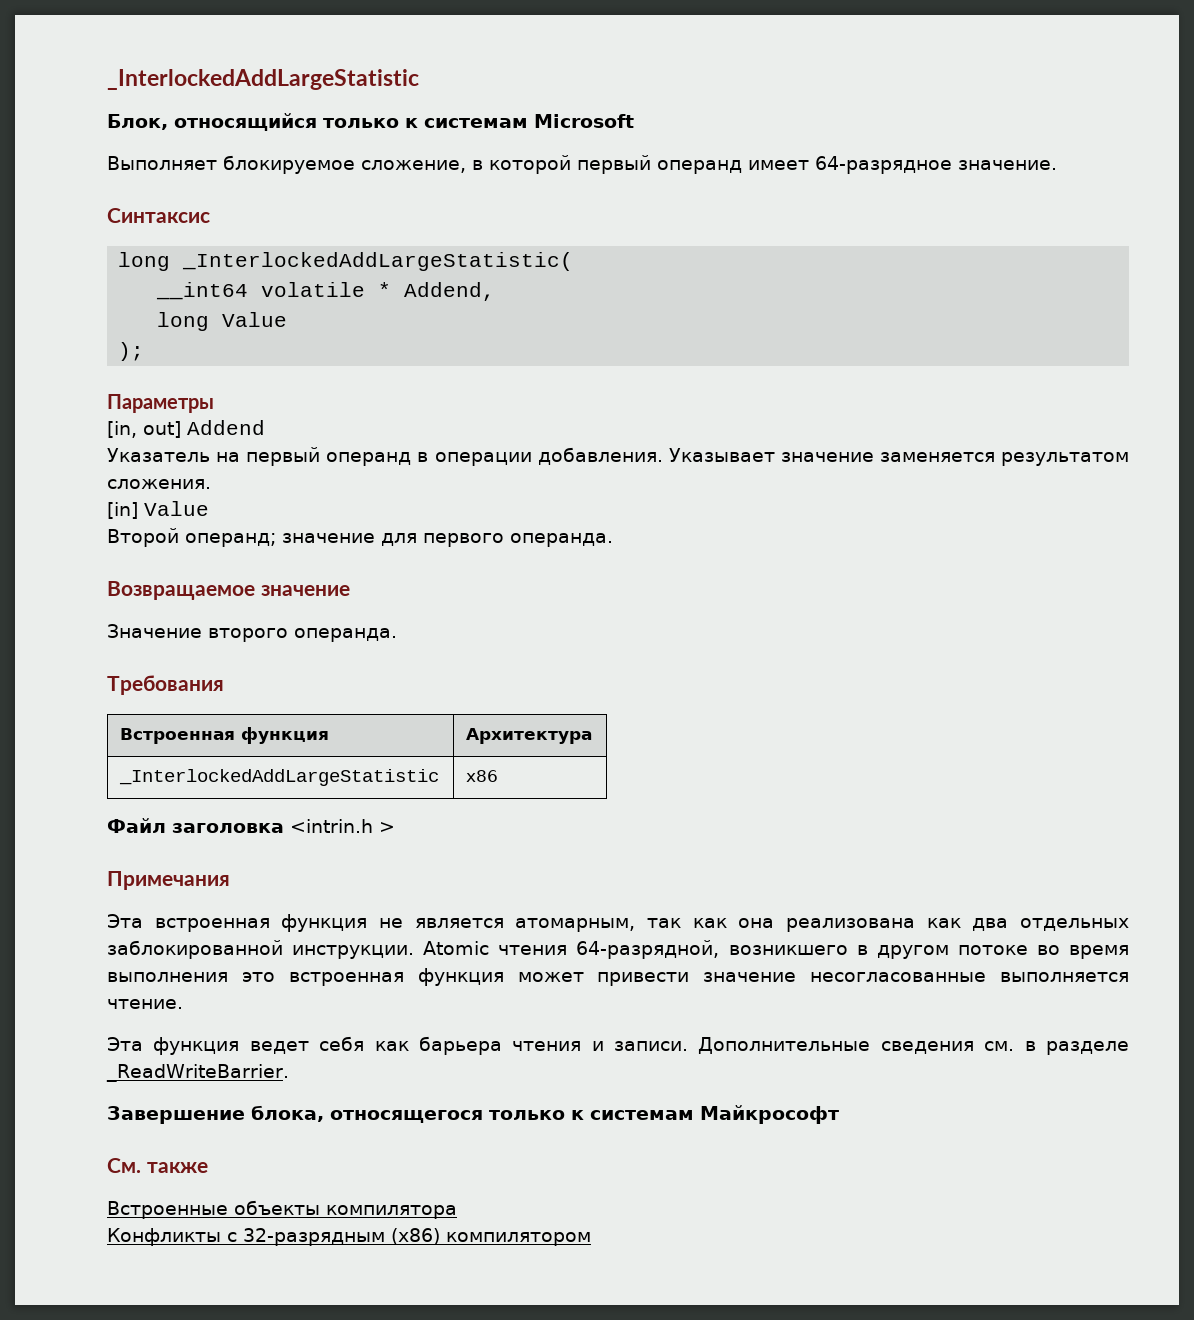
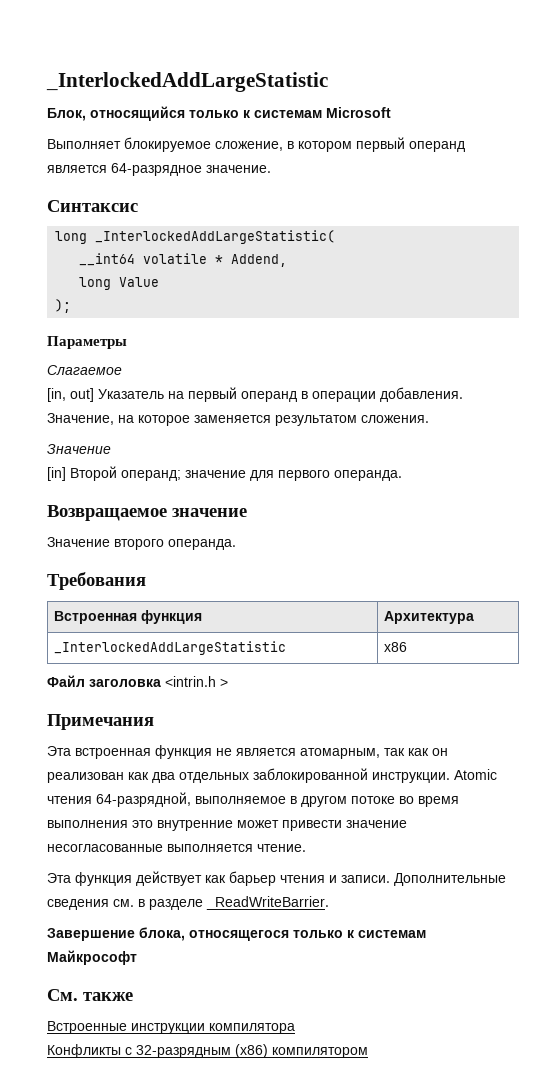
[489,155,809,174] которой первый операнд имеет -> [298,137,465,152] [47,165,107,173] котором первый операнд является
(214, 403) none -> [47,365,122,375] // Слагаемое
[187,420,265,435] Addend // -> (94, 395) none
[668,448,874,462] Указывает значение -> [47,413,190,426] Значение, на которое
(211, 484) none -> [47,444,111,454] // Значение
[144,501,209,516] Value // -> (66, 474) none
[738,918,915,932] она реализована -> [432,748,448,756] [47,772,124,783] он реализован
[728,945,848,955] возникшего -> [195,796,286,804] выполняемое
[288,968,504,986] встроенная функция -> [157,820,233,831] внутренние
[249,1036,502,1055] ведет себя как барьера -> [136,871,276,886] действует как барьер
[234,1200,320,1215] объекты -> [131,1023,205,1034] инструкции

